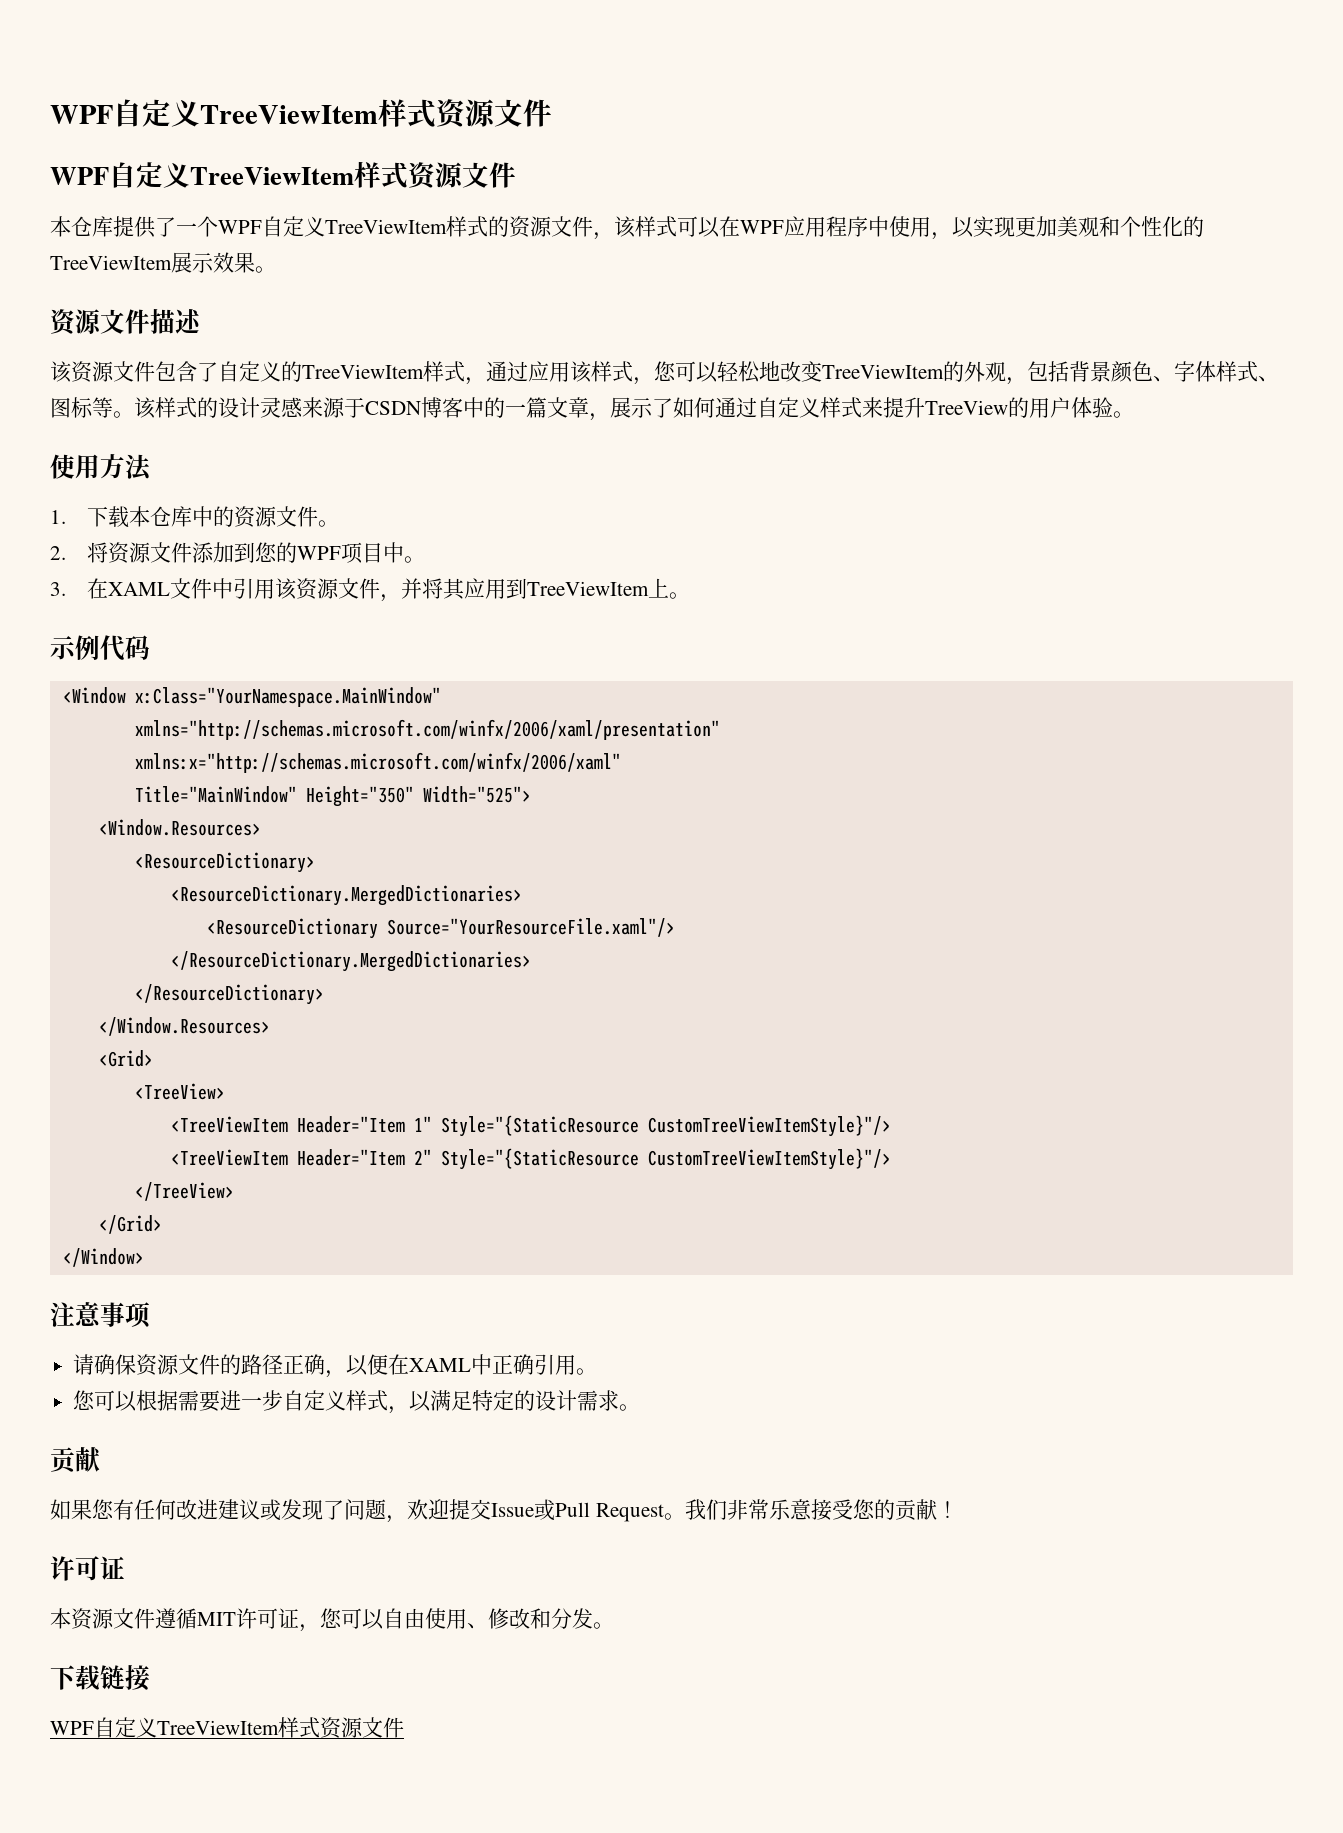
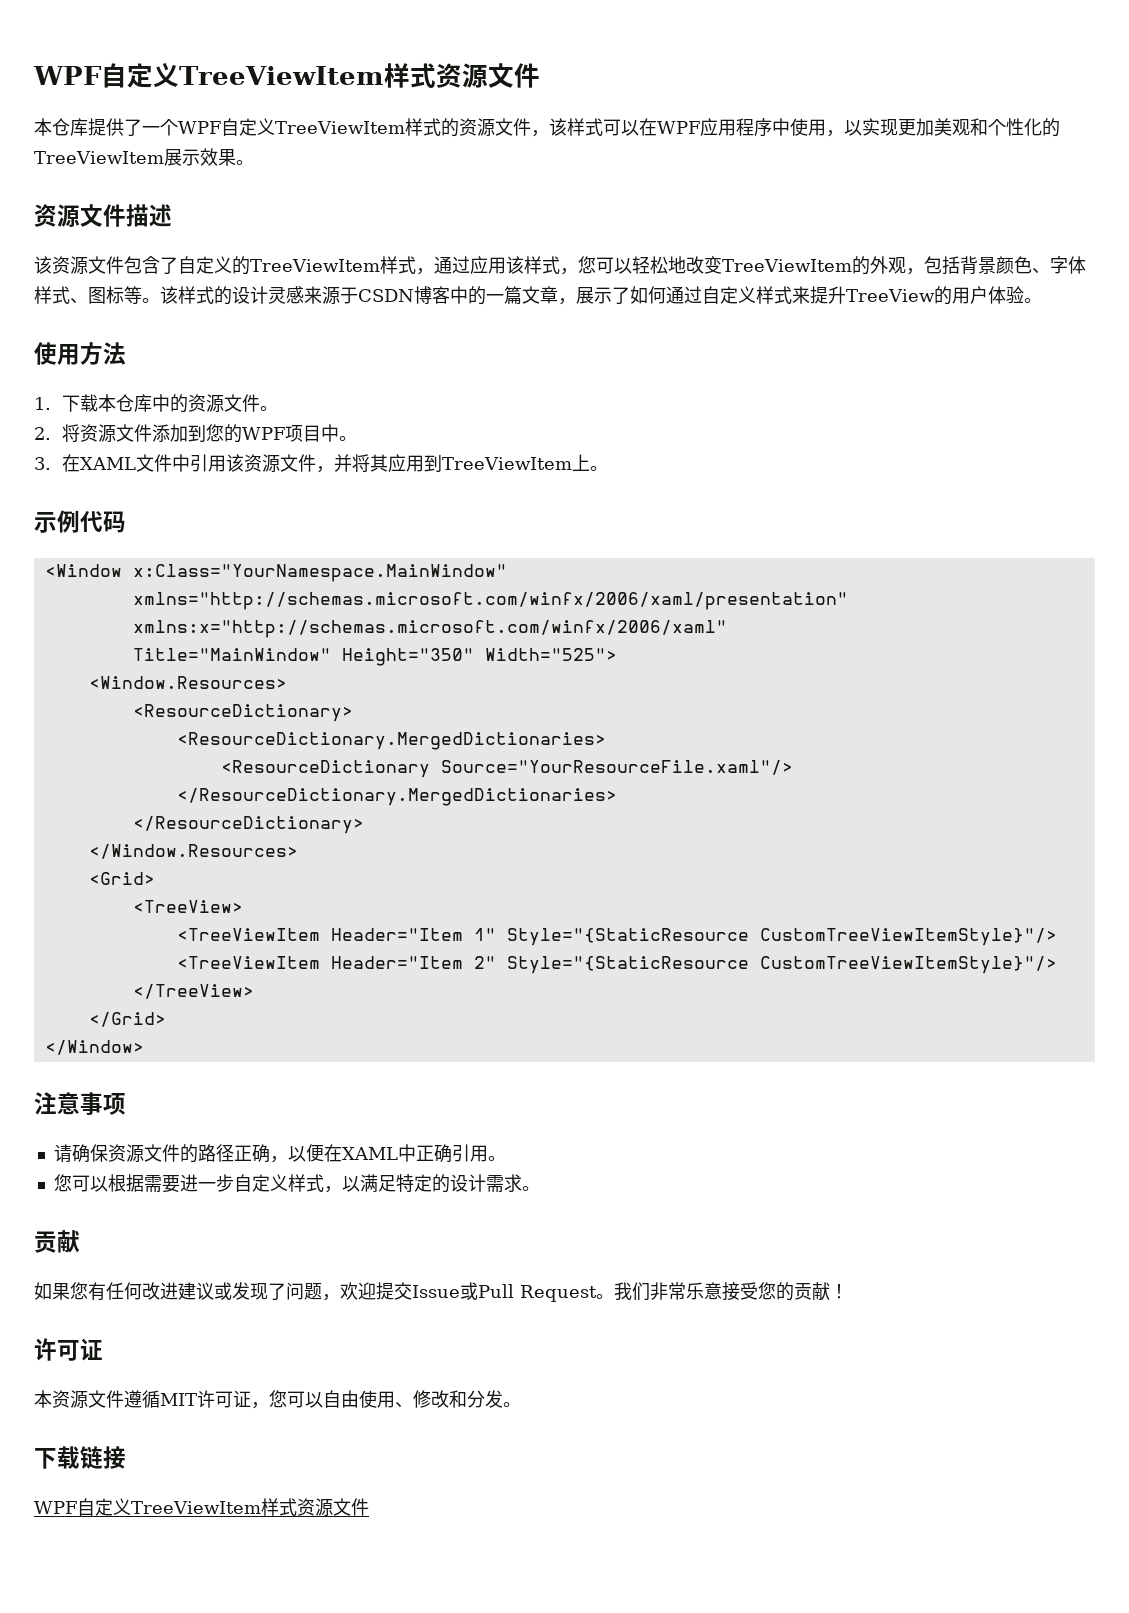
[50,99,552,129] [50,161,516,190] WPF自定义TreeViewItem样式资源文件 // WPF自定义TreeViewItem样式资源文件 -> [33,63,540,88] WPF自定义TreeViewItem样式资源文件

